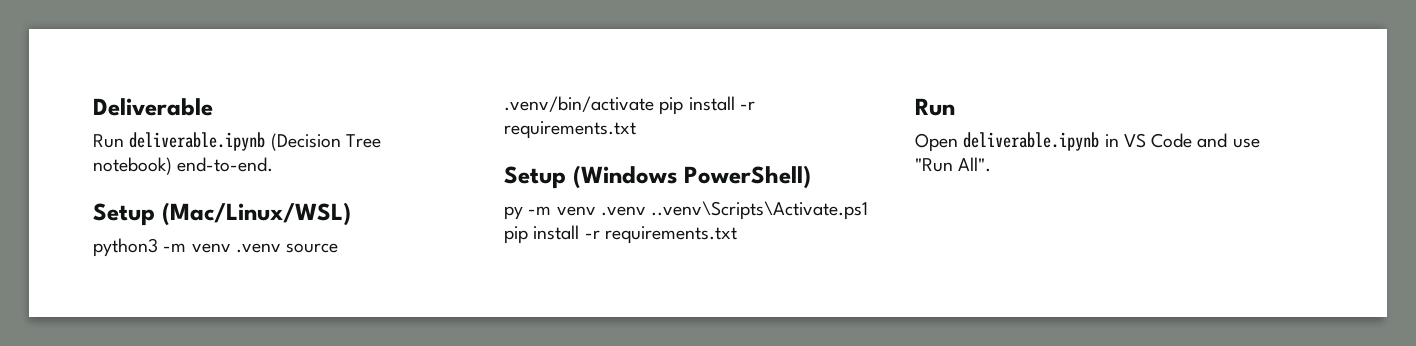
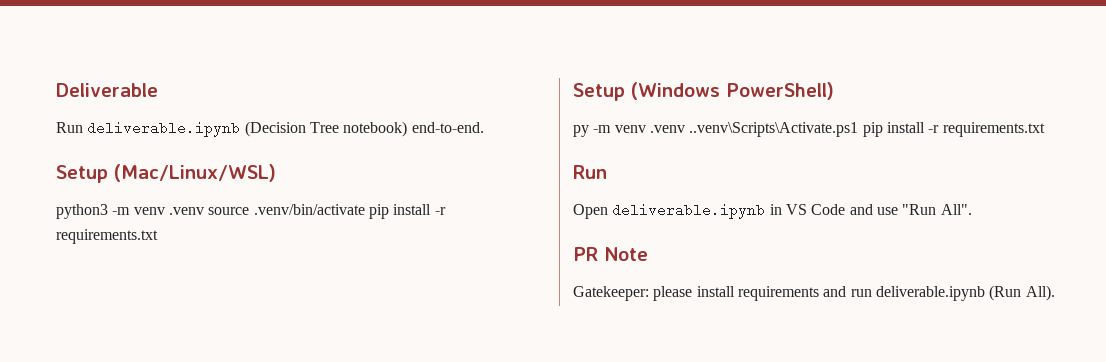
(992, 164) none -> [573,247,648,261] [573,285,1055,301] // PR Note // Gatekeeper: please install requirements and run deliverable.ipynb (Run All).

